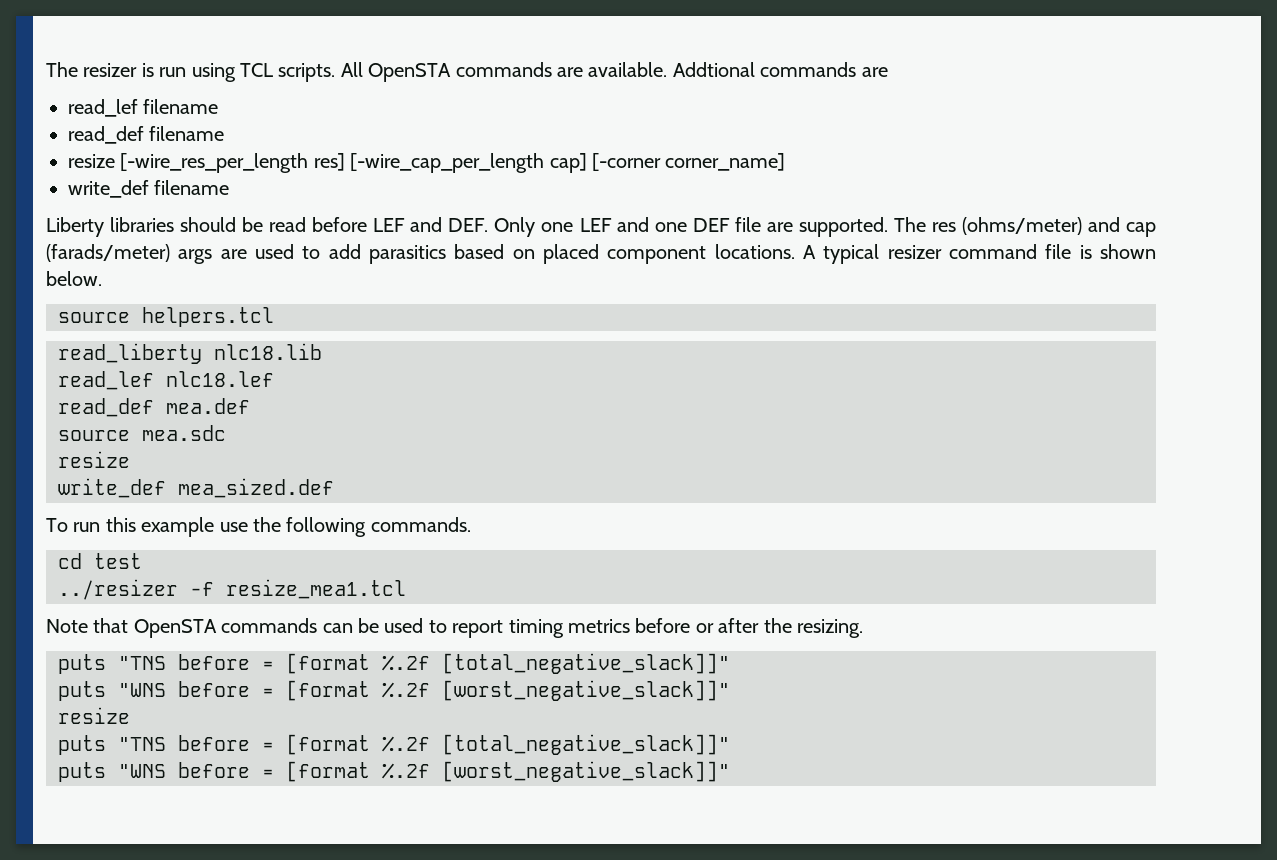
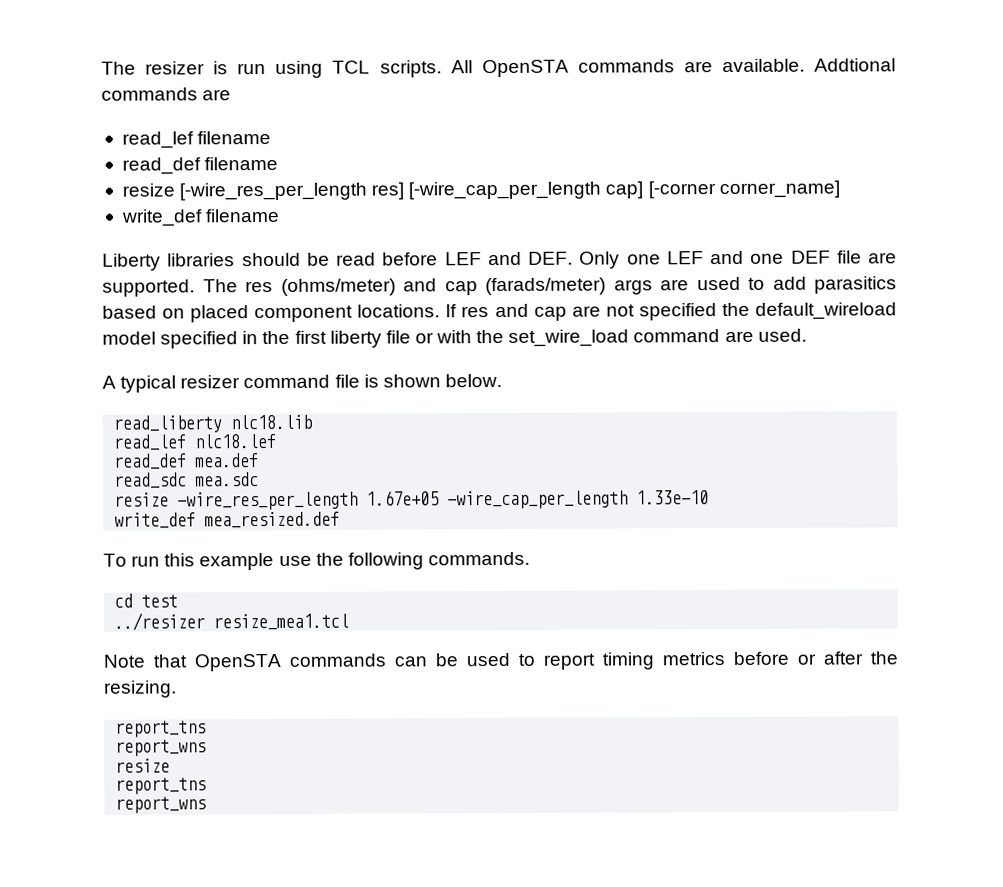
(795, 251) none -> [445,302,898,321] [102,328,807,349] If res and cap are not specified the default_wireload model specified in the first liberty file or with the set_wire_load command are used. //
[58,307,274,327] // source helpers.tcl -> (502, 380) none
[58,430,130,441] source -> [114,472,188,489] read_sdc
[58,478,334,498] // write_def mea_sized.def -> [177,490,710,511] [114,511,341,529] -wire_res_per_length 1.67e+05 -wire_cap_per_length 1.33e-10 // write_def mea_resized.def
[190,582,214,596] -f -> (206, 621) none
[58,653,730,674] [58,680,730,701] [58,707,130,724] [58,734,730,755] [58,761,730,782] puts "TNS before = [format %.2f [total_negative_slack]]" // puts "WNS before = [format %.2f [worst_negative_slack]]" // resize // puts "TNS before = [format %.2f [total_negative_slack]]" // puts "WNS before = [format %.2f [worst_negative_slack]]" -> [115,720,207,738] [115,739,207,757] [115,758,171,773] [115,777,207,795] [115,796,207,814] report_tns // report_wns // resize // report_tns // report_wns

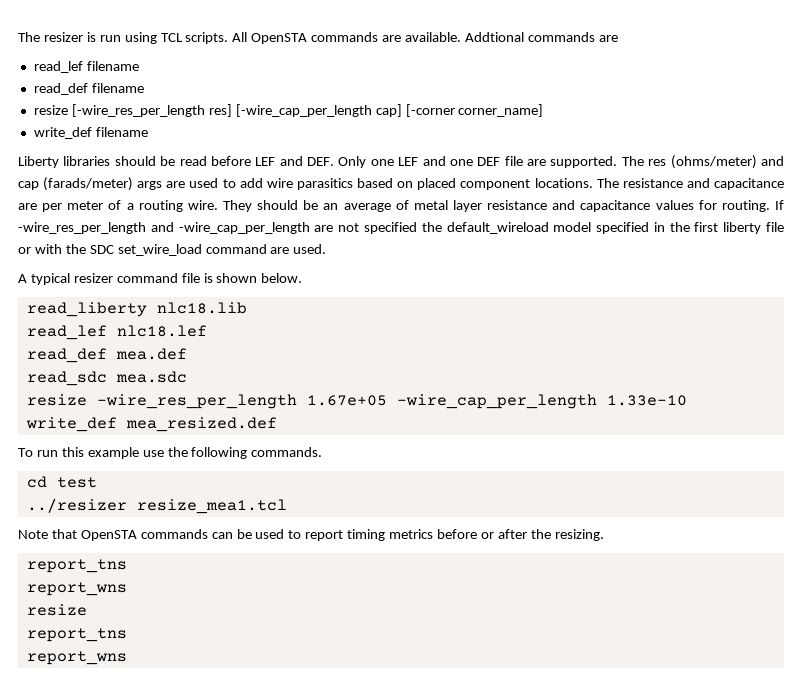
(807, 283) none -> [266,178,293,188] wire
[445,303,567,321] If res and cap -> [596,178,785,190] [18,200,784,212] [18,222,310,234] The resistance and capacitance are per meter of a routing wire. They should be an average of metal layer resistance and capacitance values for routing. If -wire_res_per_length and -wire_cap_per_length
(505, 336) none -> [89,245,114,254] SDC

